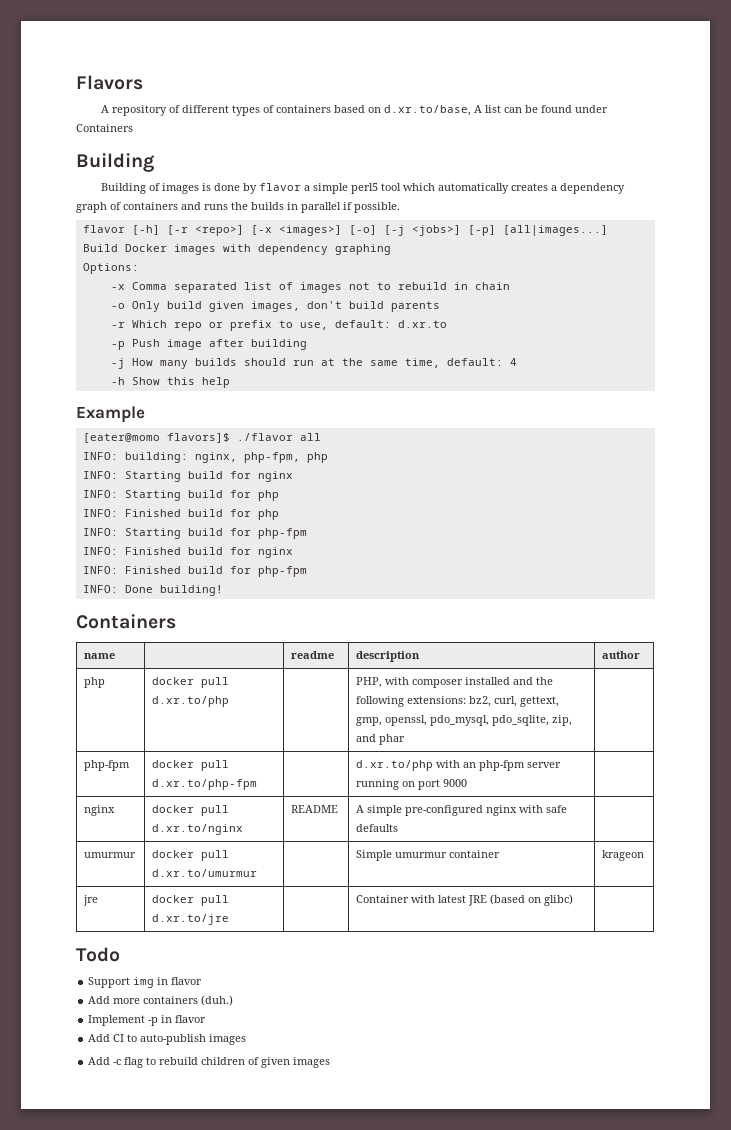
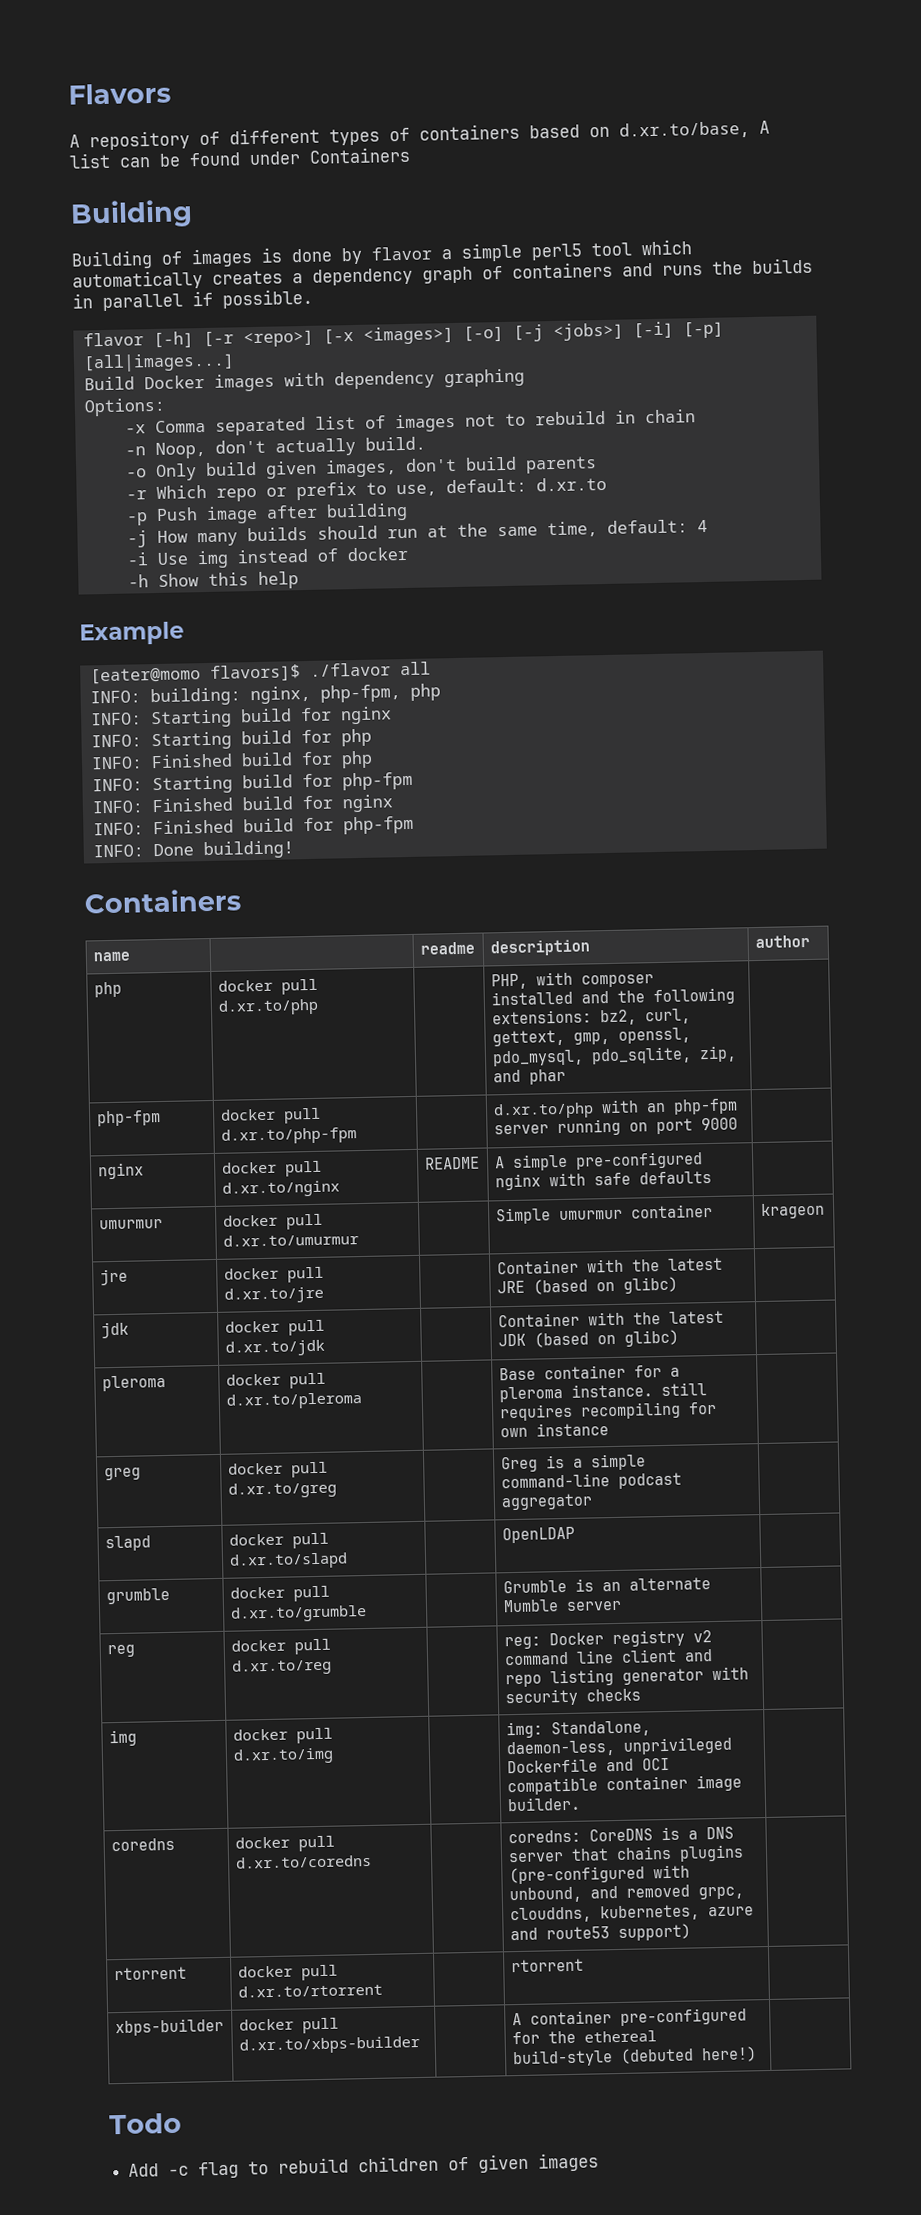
(461, 230) none -> [632,321,674,339] [-i]
(510, 286) none -> [124,436,426,460] // -n Noop, don't actually build.
(517, 362) none -> [126,546,408,569] // -i Use img instead of docker
(436, 899) none -> [631,1259,660,1272] the
[76,947,120,962] [88,977,203,988] [88,995,234,1006] [88,1015,207,1026] [88,1034,247,1045] // Todo // Support img in flavor // Add more containers (duh.) // Implement -p in flavor // Add CI to auto-publish images -> [100,1321,129,1339] [224,1319,325,1336] [224,1339,325,1357] [497,1310,724,1328] [497,1329,679,1348] [101,1374,166,1392] [225,1372,326,1389] [225,1392,362,1410] [498,1364,680,1381] [498,1382,707,1403] [498,1401,717,1422] [499,1422,609,1438] [103,1467,141,1481] [227,1461,328,1478] [227,1481,337,1499] [500,1453,646,1473] [500,1472,682,1489] [500,1493,593,1511] [104,1535,151,1552] [228,1532,329,1549] [228,1552,348,1570] [501,1526,575,1544] [105,1587,170,1605] [229,1585,330,1602] [229,1604,367,1623] [502,1577,711,1594] [502,1599,622,1613] [106,1644,135,1658] [230,1638,331,1655] [231,1658,332,1676] [503,1629,712,1650] [503,1648,713,1666] [504,1666,749,1688] [504,1688,641,1707] [108,1729,137,1747] [232,1727,333,1744] [232,1747,334,1765] [505,1720,651,1739] [505,1736,733,1758] [506,1757,670,1774] [506,1774,742,1796] [506,1796,581,1812] [110,1837,175,1852] [234,1835,335,1852] [235,1854,372,1869] [507,1826,734,1844] [507,1844,744,1863] [508,1864,690,1885] [508,1884,744,1904] [509,1904,754,1924] [509,1923,691,1942] [113,1966,187,1981] [237,1964,338,1981] [237,1983,383,1998] [510,1958,584,1973] [114,2017,224,2037] [238,2017,339,2034] [238,2036,420,2055] [511,2007,747,2026] [511,2030,657,2045] [511,2046,757,2068] [109,2112,182,2135] // jdk | docker pull d.xr.to/jdk | | Container with the latest JDK (based on glibc) | // pleroma | docker pull d.xr.to/pleroma | | Base container for a pleroma instance. still requires recompiling for own instance | // greg | docker pull d.xr.to/greg | | Greg is a simple command-line podcast aggregator | // slapd | docker pull d.xr.to/slapd | | OpenLDAP | // grumble | docker pull d.xr.to/grumble | | Grumble is an alternate Mumble server | // reg | docker pull d.xr.to/reg | | reg: Docker registry v2 command line client and repo listing generator with security checks | // img | docker pull d.xr.to/img | | img: Standalone, daemon-less, unprivileged Dockerfile and OCI compatible container image builder. | // coredns | docker pull d.xr.to/coredns | | coredns: CoreDNS is a DNS server that chains plugins (pre-configured with unbound, and removed grpc, clouddns, kubernetes, azure and route53 support) | // rtorrent | docker pull d.xr.to/rtorrent | | rtorrent | // xbps-builder | docker pull d.xr.to/xbps-builder | | A container pre-configured for the ethereal build-style (debuted here!) | // Todo

